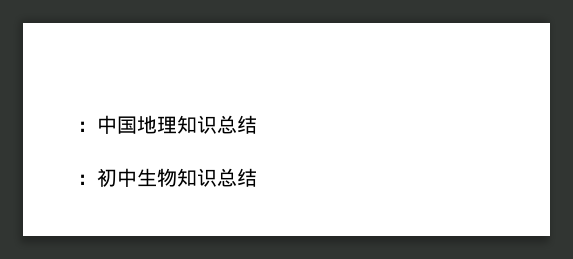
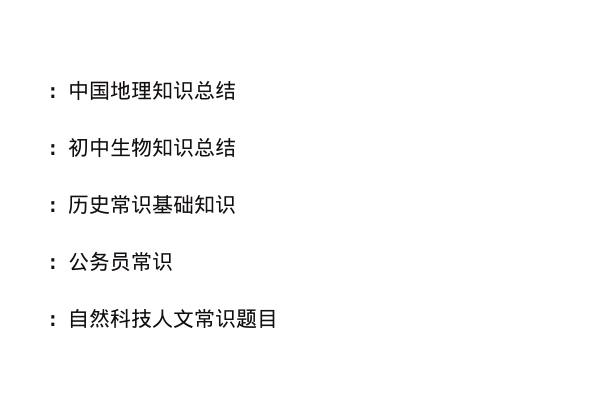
(257, 177) none -> [47,195,236,214] [47,251,173,272] [47,308,278,329] // ：历史常识基础知识 // ：公务员常识 // ：自然科技人文常识题目

